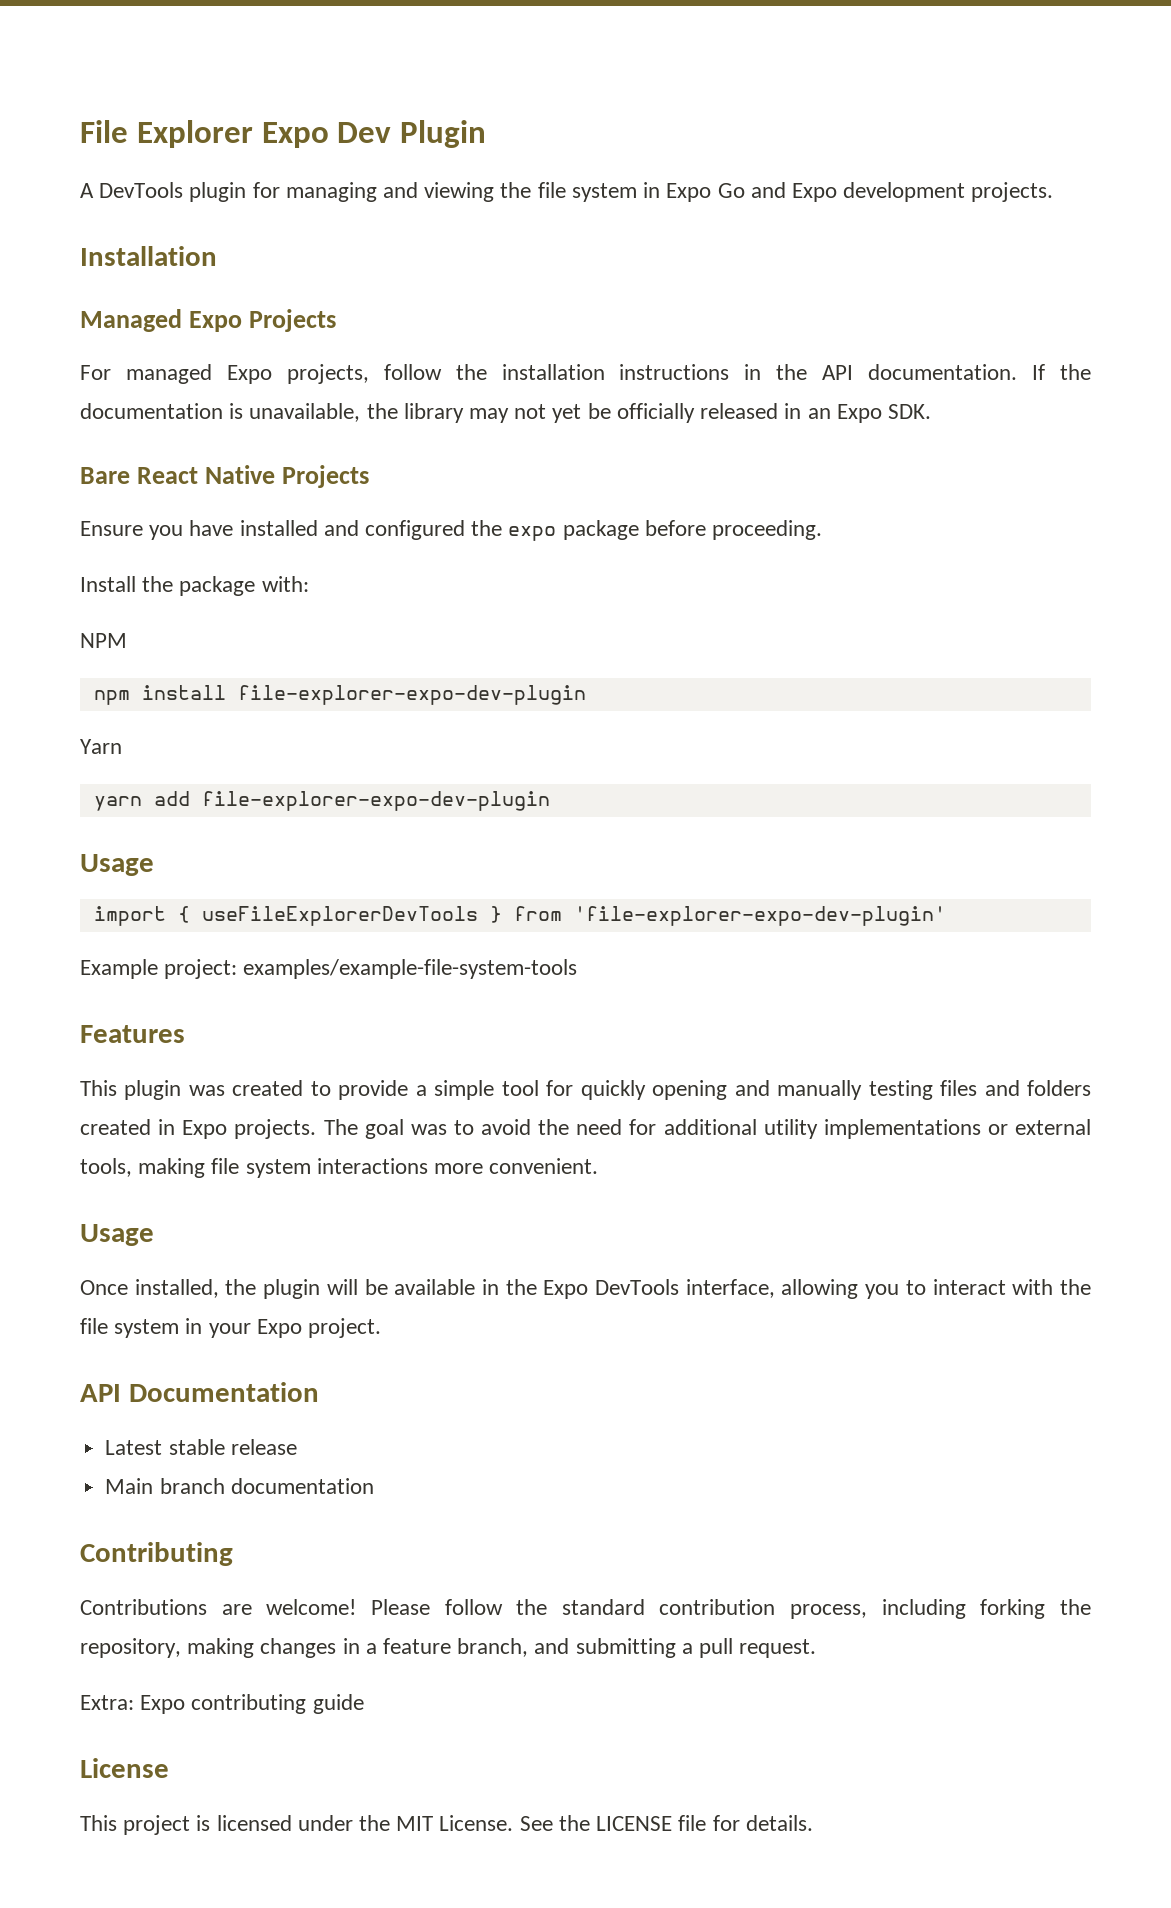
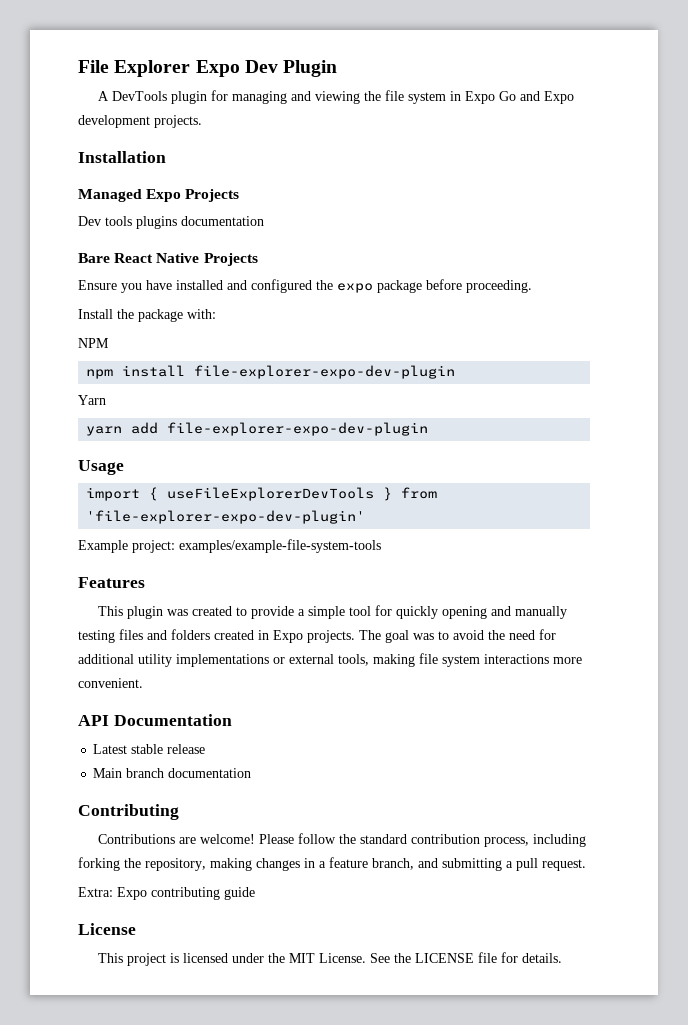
[80,364,1091,384] [80,403,931,423] For managed Expo projects, follow the installation instructions in the API documentation. If the documentation is unavailable, the library may not yet be officially released in an Expo SDK. -> [78,216,264,229] Dev tools plugins documentation
[80,1224,154,1246] [80,1279,1091,1299] [80,1318,382,1338] // Usage // Once installed, the plugin will be available in the Expo DevTools interface, allowing you to interact with the file system in your Expo project. -> (143, 683) none

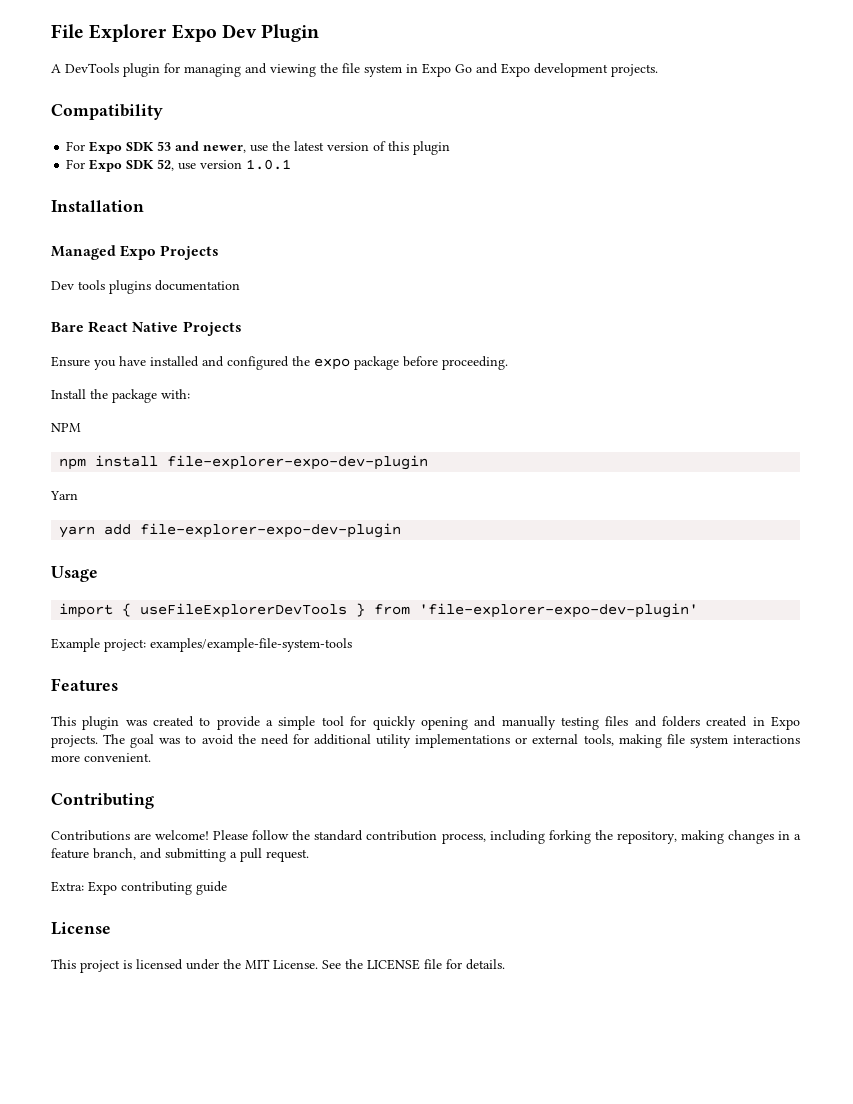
(202, 121) none -> [51,104,163,120] [66,141,451,155] [66,159,292,172] // Compatibility // For Expo SDK 53 and newer, use the latest version of this plugin // For Expo SDK 52, use version 1.0.1
[78,714,232,726] [93,744,206,754] [93,768,252,778] // API Documentation // Latest stable release // Main branch documentation -> (151, 757) none

